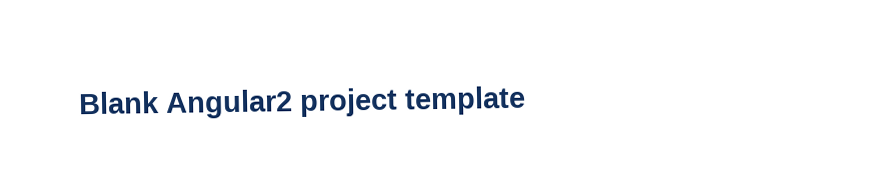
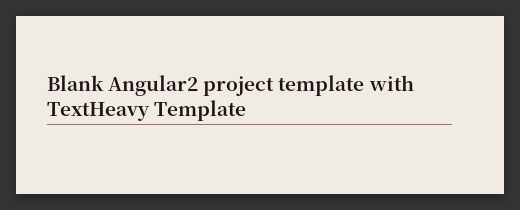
(526, 100) none -> [368,75,414,91] [47,100,247,121] with TextHeavy Template

